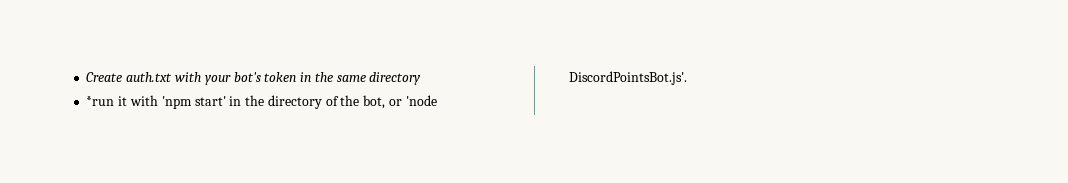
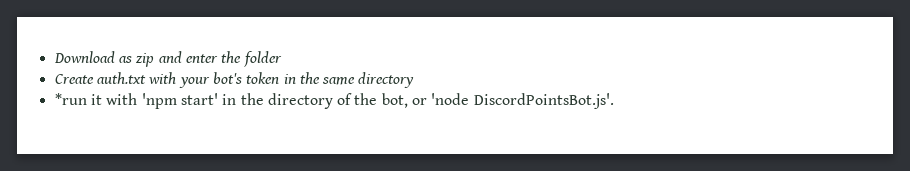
(86, 77) none -> [53,51,282,67] Download as zip and enter the folder //

